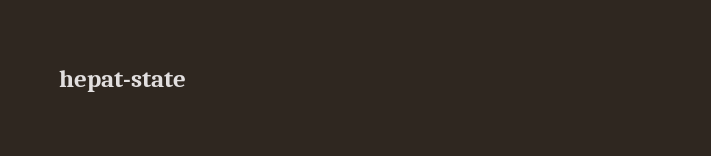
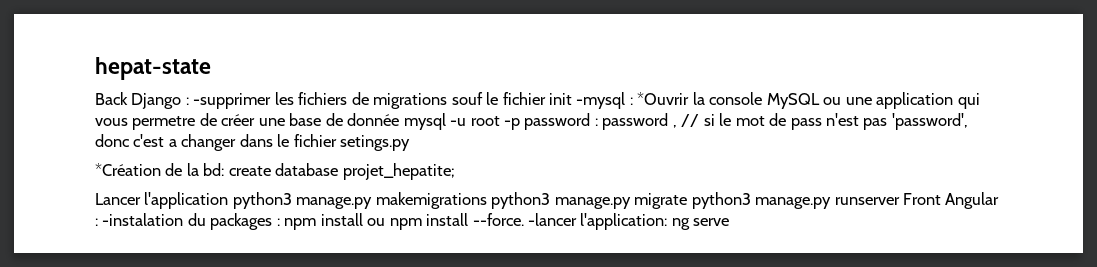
(186, 81) none -> [95,92,980,109] [95,113,968,130] [95,134,411,151] [95,163,455,180] [95,192,1000,209] [95,213,730,230] // Back Django : -supprimer les fichiers de migrations souf le fichier init -mysql : *Ouvrir la console MySQL ou une application qui vous permetre de créer une base de donnée mysql -u root -p password : password , // si le mot de pass n'est pas 'password', donc c'est a changer dans le fichier setings.py // *Création de la bd: create database projet_hepatite; // Lancer l'application python3 manage.py makemigrations python3 manage.py migrate python3 manage.py runserver Front Angular : -instalation du packages : npm install ou npm install --force. -lancer l'application: ng serve

